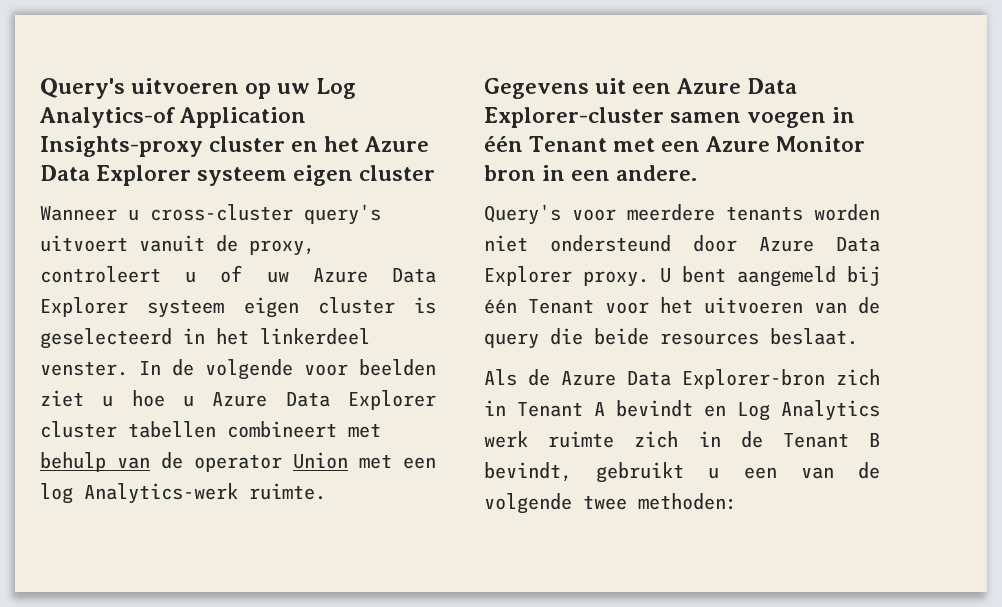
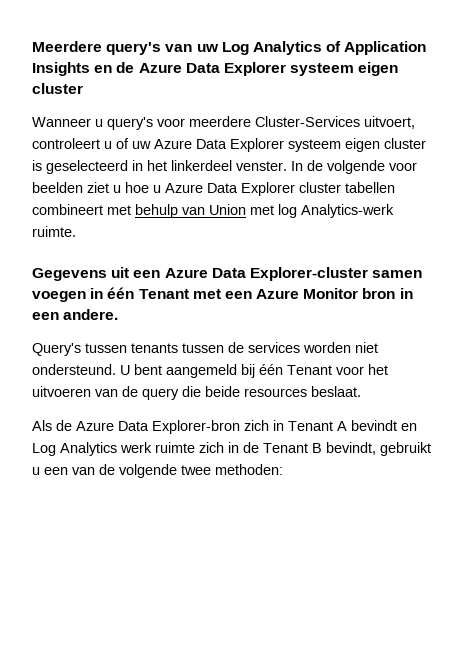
[40,78,357,99] [39,107,307,128] [40,136,360,157] Query's uitvoeren op uw Log Analytics-of Application Insights-proxy cluster en het -> [32,41,427,55] [32,62,135,76] Meerdere query's van uw Log Analytics of Application Insights en de
[150,204,381,225] [40,235,315,256] cross-cluster query's uitvoert vanuit de proxy, -> [107,116,415,130] query's voor meerdere Cluster-Services uitvoert,
[161,452,282,472] de operator -> (205, 211) none
[403,457,436,469] een -> (274, 210) none
[572,204,880,221] [484,235,880,252] [484,266,649,287] voor meerdere tenants worden niet ondersteund door Azure Data Explorer proxy. -> [85,342,378,353] [32,364,116,375] tussen tenants tussen de services worden niet ondersteund.

